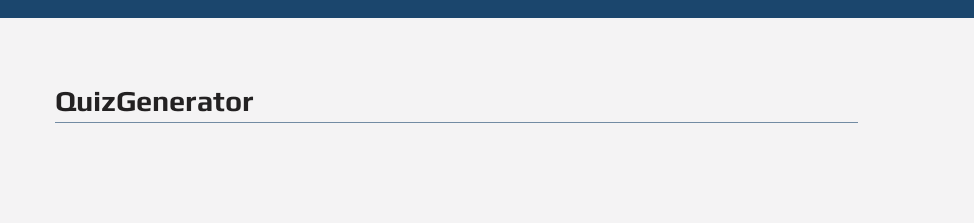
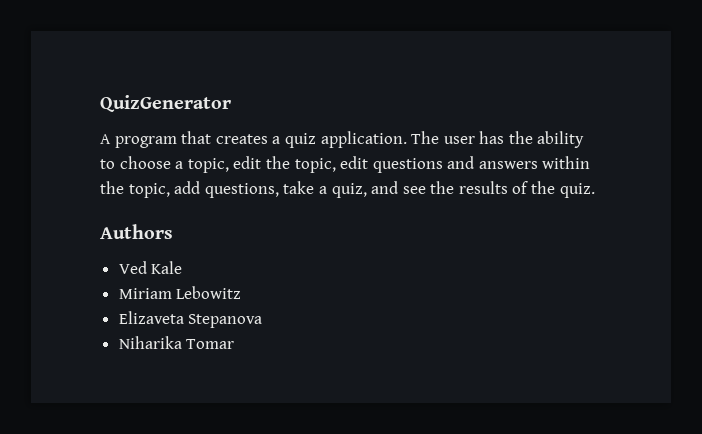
(254, 101) none -> [100,131,585,148] [100,156,591,173] [100,181,595,198] [100,224,173,239] [118,261,183,274] [118,286,242,299] [118,311,263,328] [118,336,235,349] // A program that creates a quiz application. The user has the ability to choose a topic, edit the topic, edit questions and answers within the topic, add questions, take a quiz, and see the results of the quiz. // Authors // Ved Kale // Miriam Lebowitz // Elizaveta Stepanova // Niharika Tomar

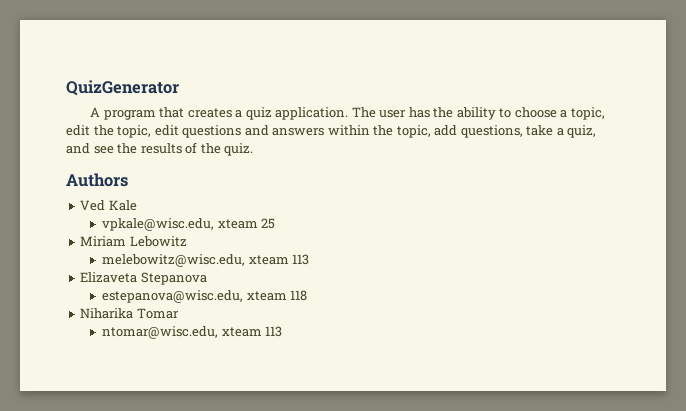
(183, 267) none -> [102,218,276,231] // vpkale@wisc.edu, xteam 25
(242, 292) none -> [102,254,310,267] // melebowitz@wisc.edu, xteam 113
(263, 321) none -> [102,290,308,303] // estepanova@wisc.edu, xteam 118
(235, 344) none -> [102,326,283,339] // ntomar@wisc.edu, xteam 113

